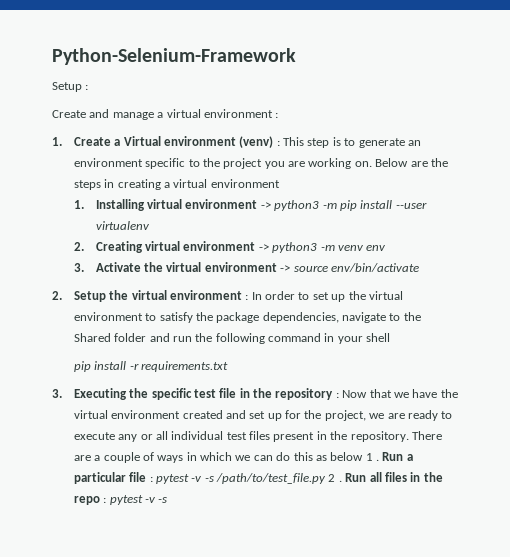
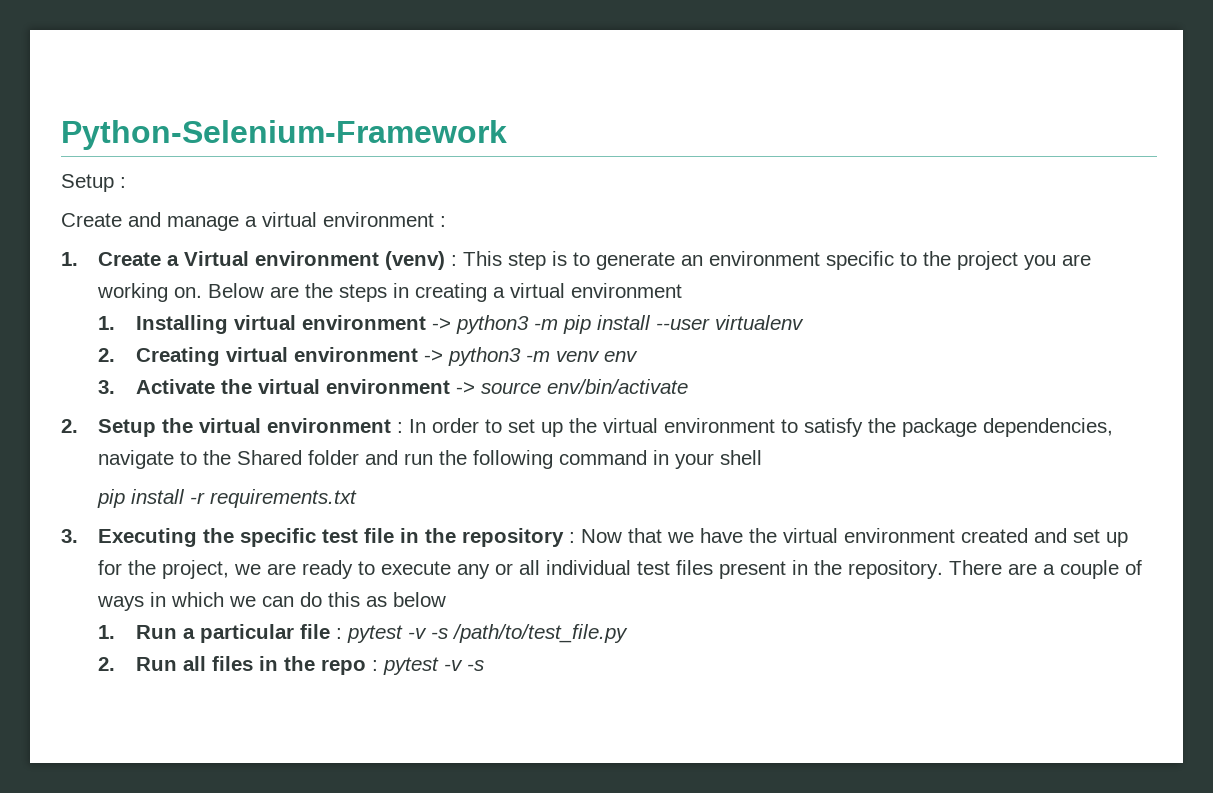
[365,453,380,461] 1 . -> [98,625,116,639] // 1.
[328,474,342,482] 2 . -> [98,657,116,671] // 2.

